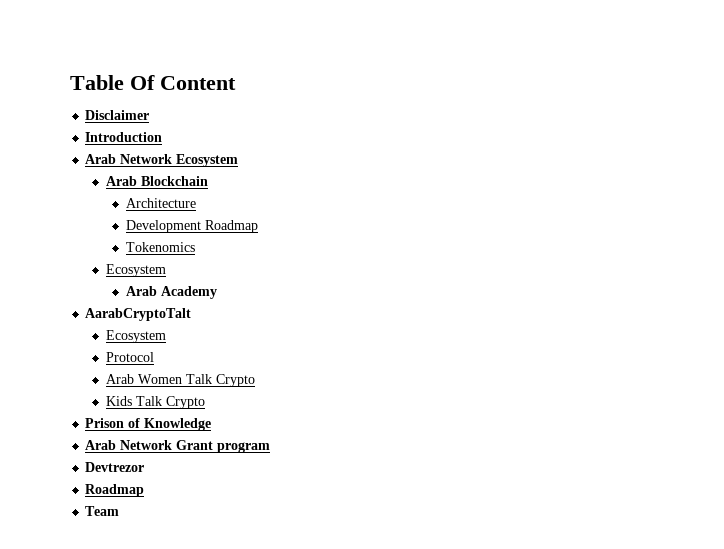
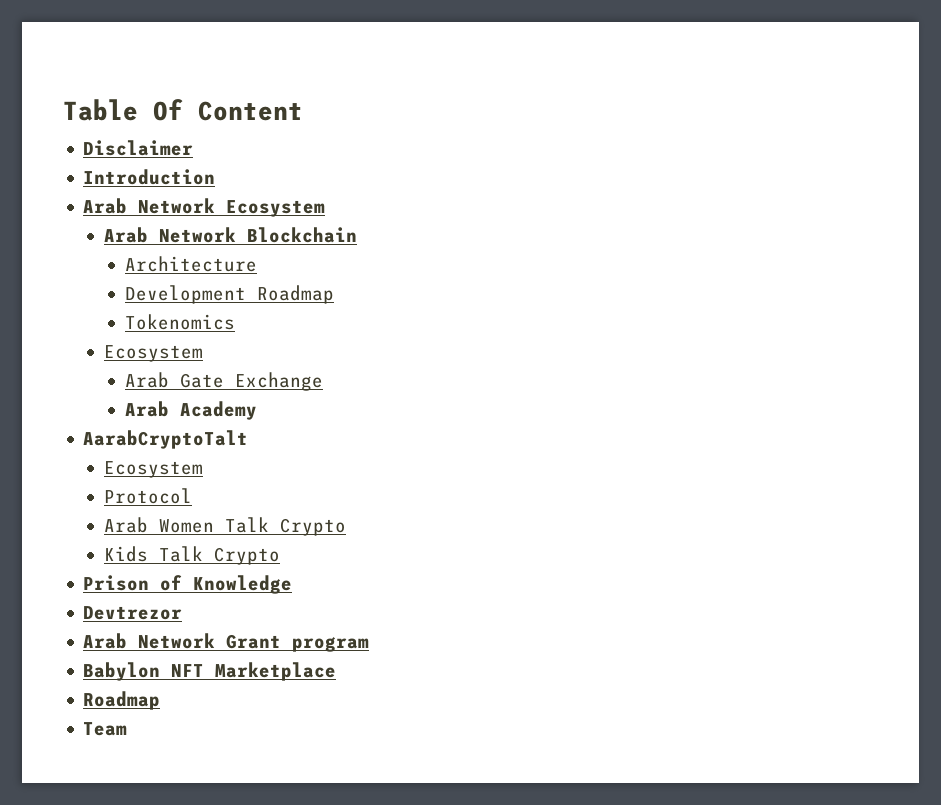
(137, 181) none -> [159,227,237,243] Network
(166, 270) none -> [124,372,323,391] // Arab Gate Exchange
(212, 424) none -> [83,606,183,620] // Devtrezor
[85,462,145,472] Devtrezor -> [83,662,337,681] Babylon NFT Marketplace

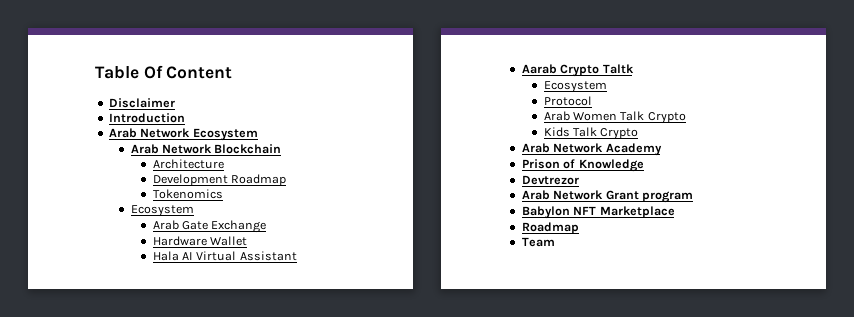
[124,401,257,420] [83,430,249,449] Arab Academy // AarabCryptoTalt -> [152,236,247,246] [152,251,297,261] [521,64,634,77] Hardware Wallet // Hala AI Virtual Assistant // Aarab Crypto Taltk
(281, 556) none -> [521,143,662,156] // Arab Network Academy

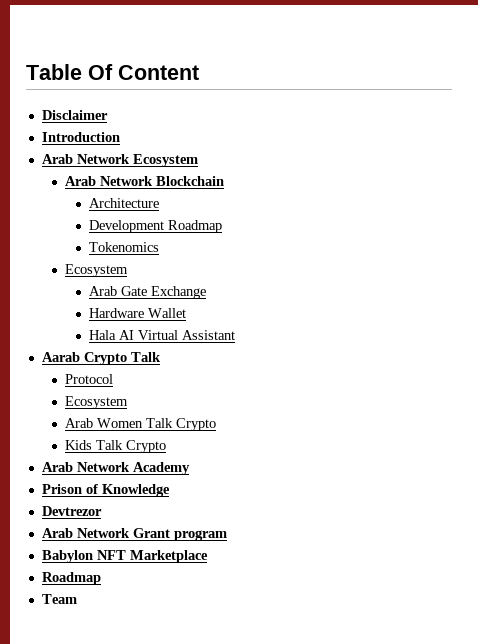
[602,64,634,74] [543,81,607,93] [543,96,592,106] Taltk // Ecosystem // Protocol -> [130,352,161,362] [65,374,114,384] [65,396,129,409] Talk // Protocol // Ecosystem

